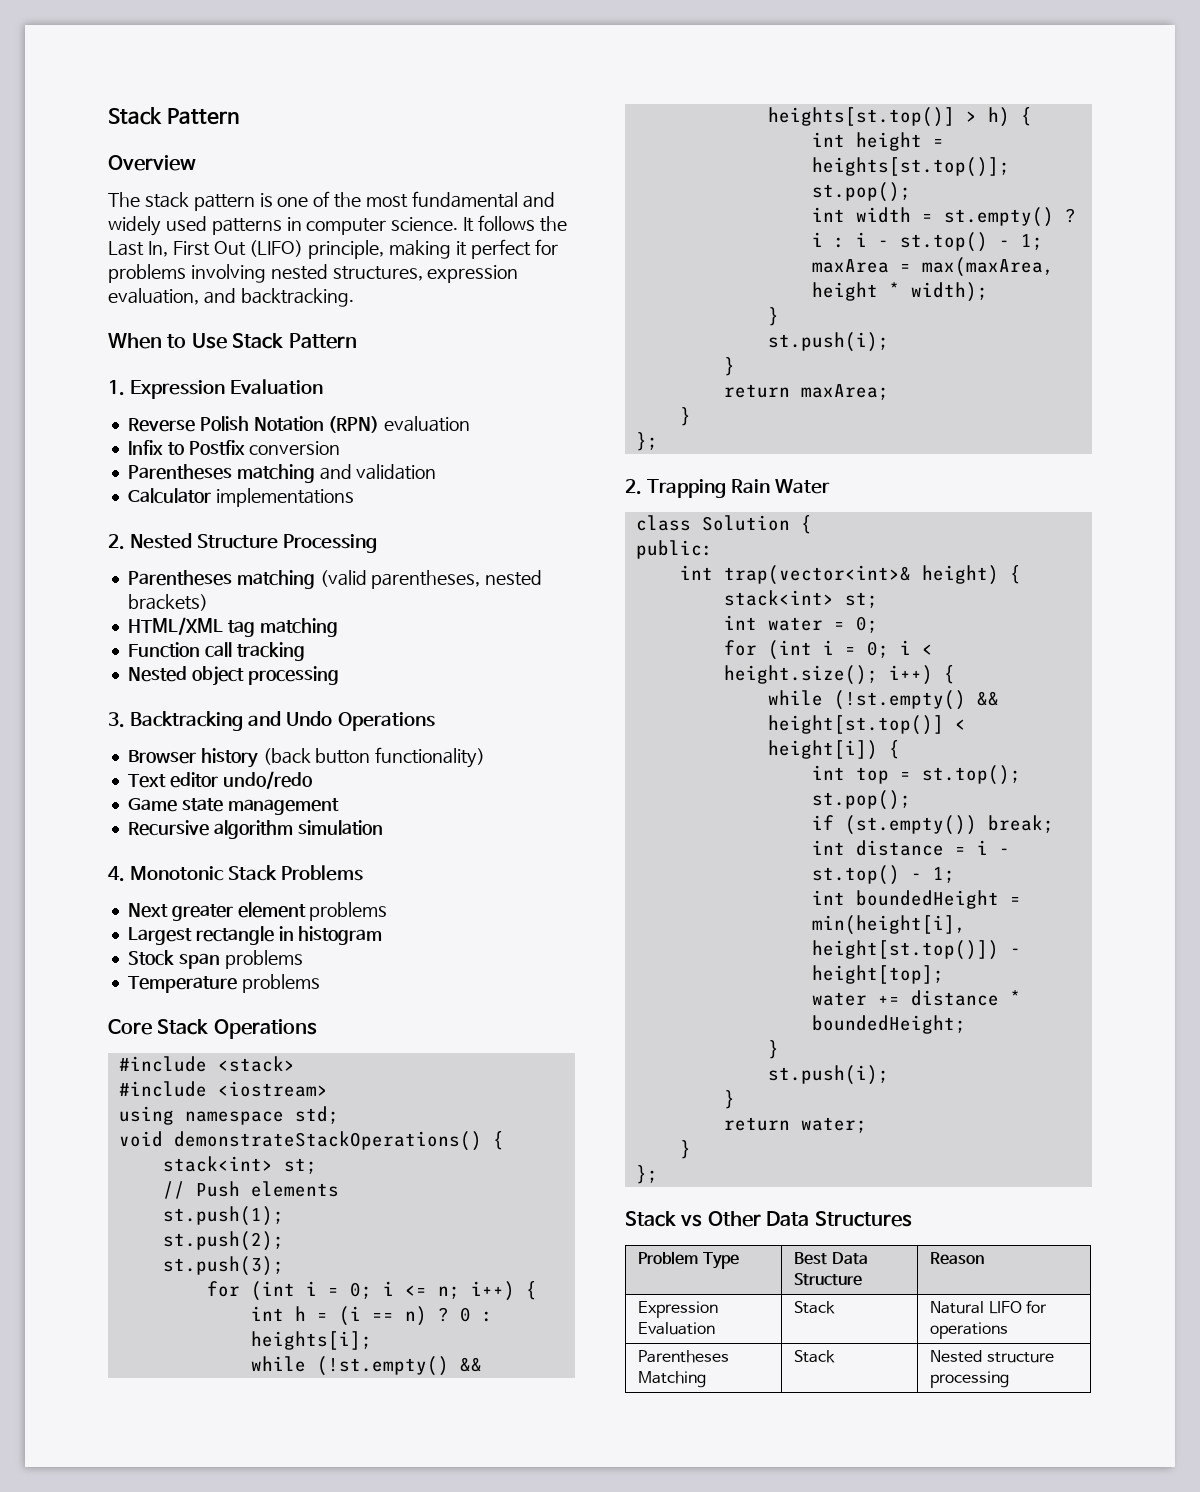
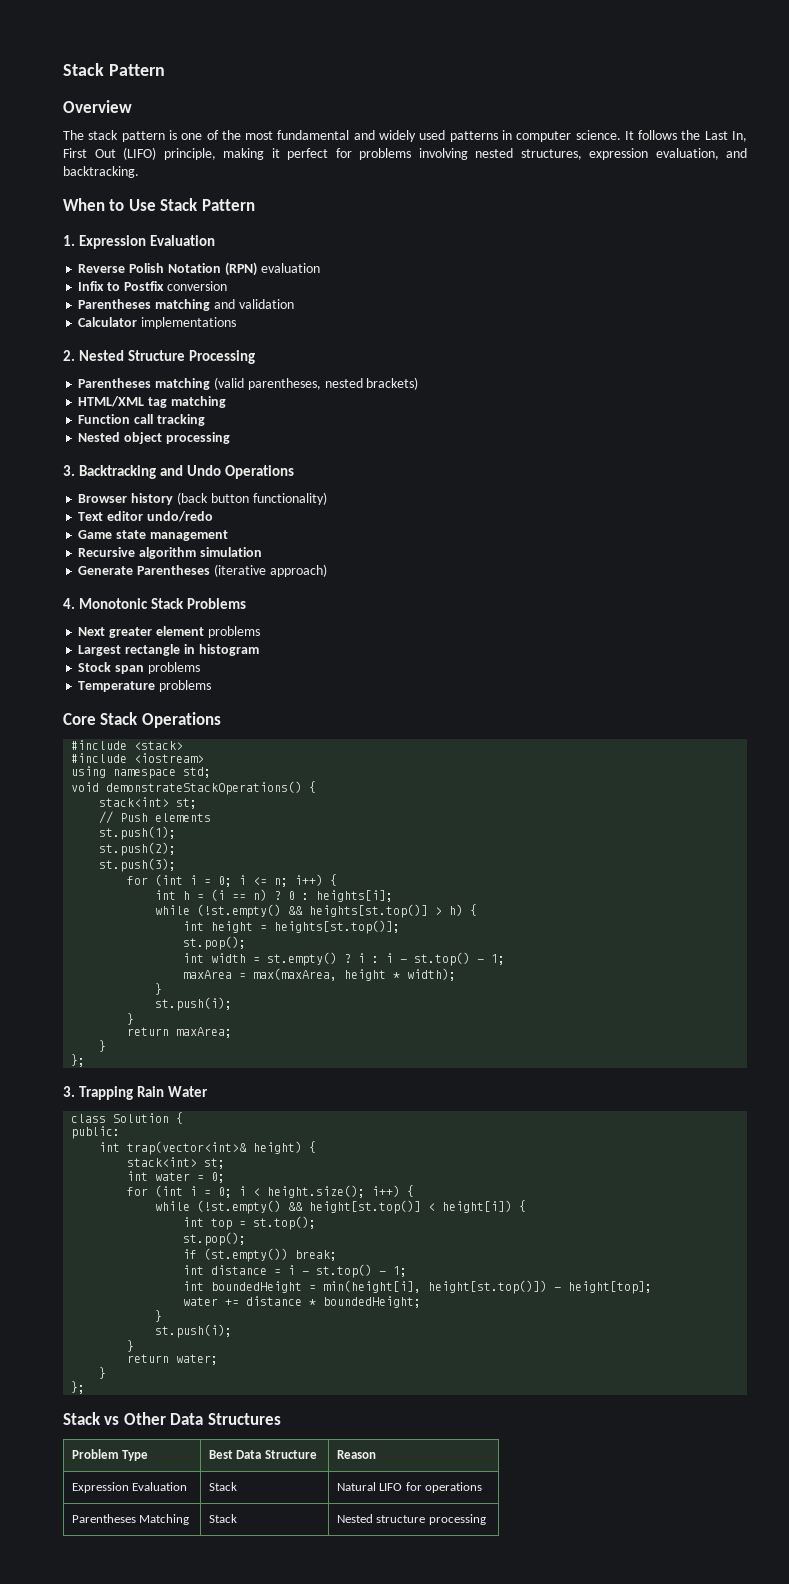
(383, 827) none -> [78,564,327,577] // Generate Parentheses (iterative approach)
[625,479,642,495] 2. -> [63,1086,75,1097] 3.

